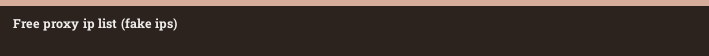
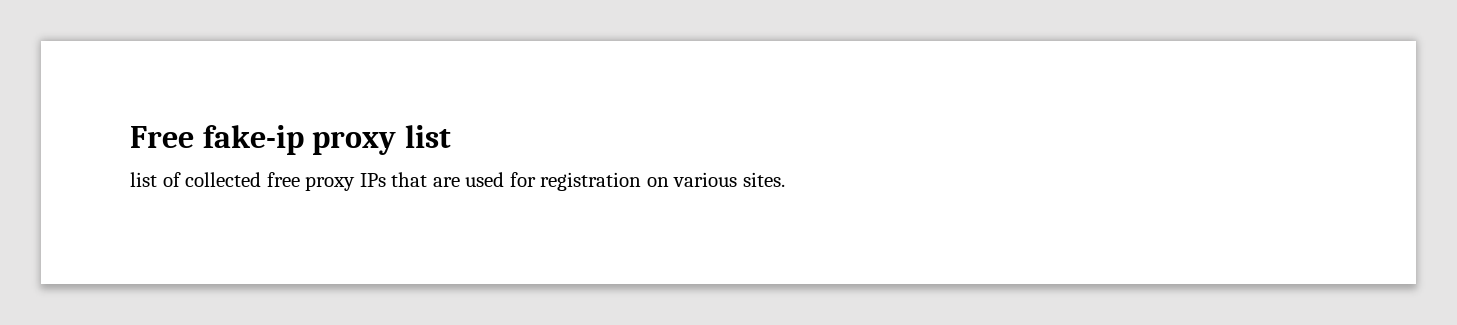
[43,18,177,31] proxy ip list (fake ips) -> [202,125,451,155] [130,172,785,191] fake-ip proxy list // list of collected free proxy IPs that are used for registration on various sites.

